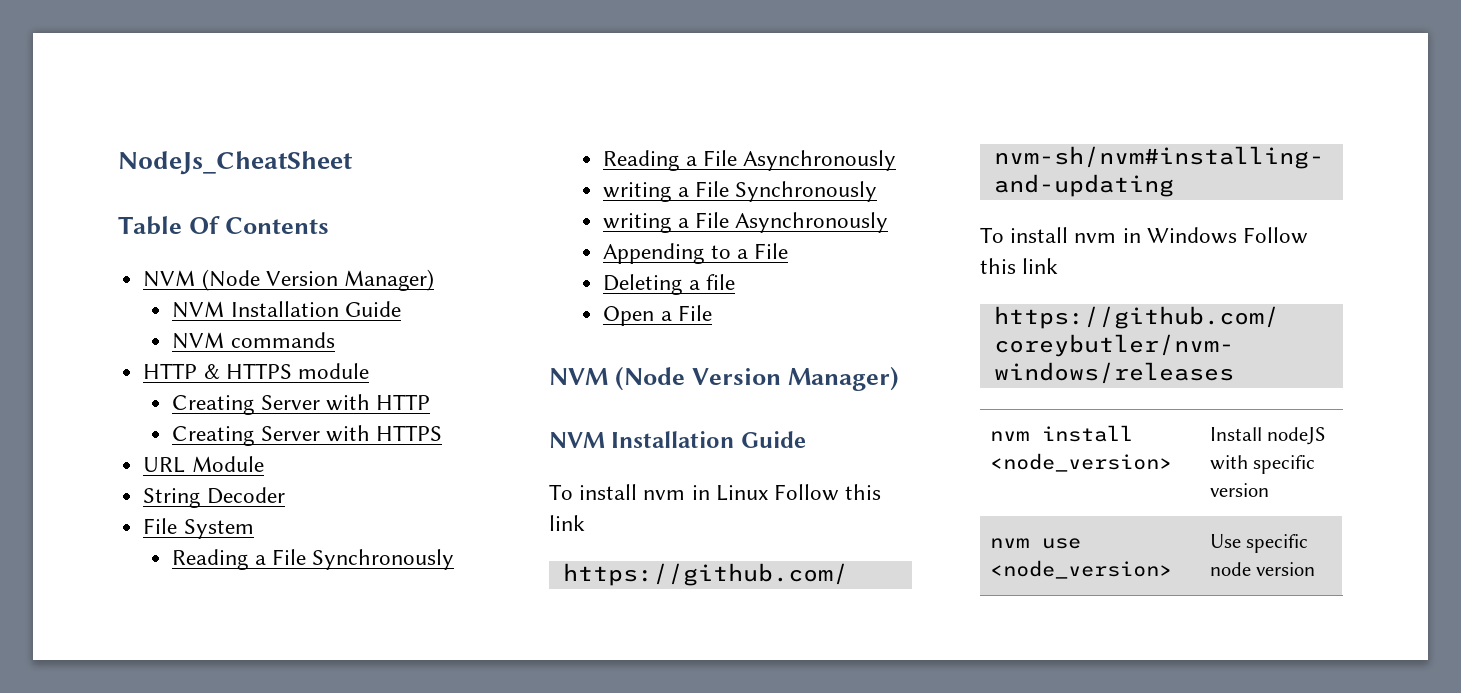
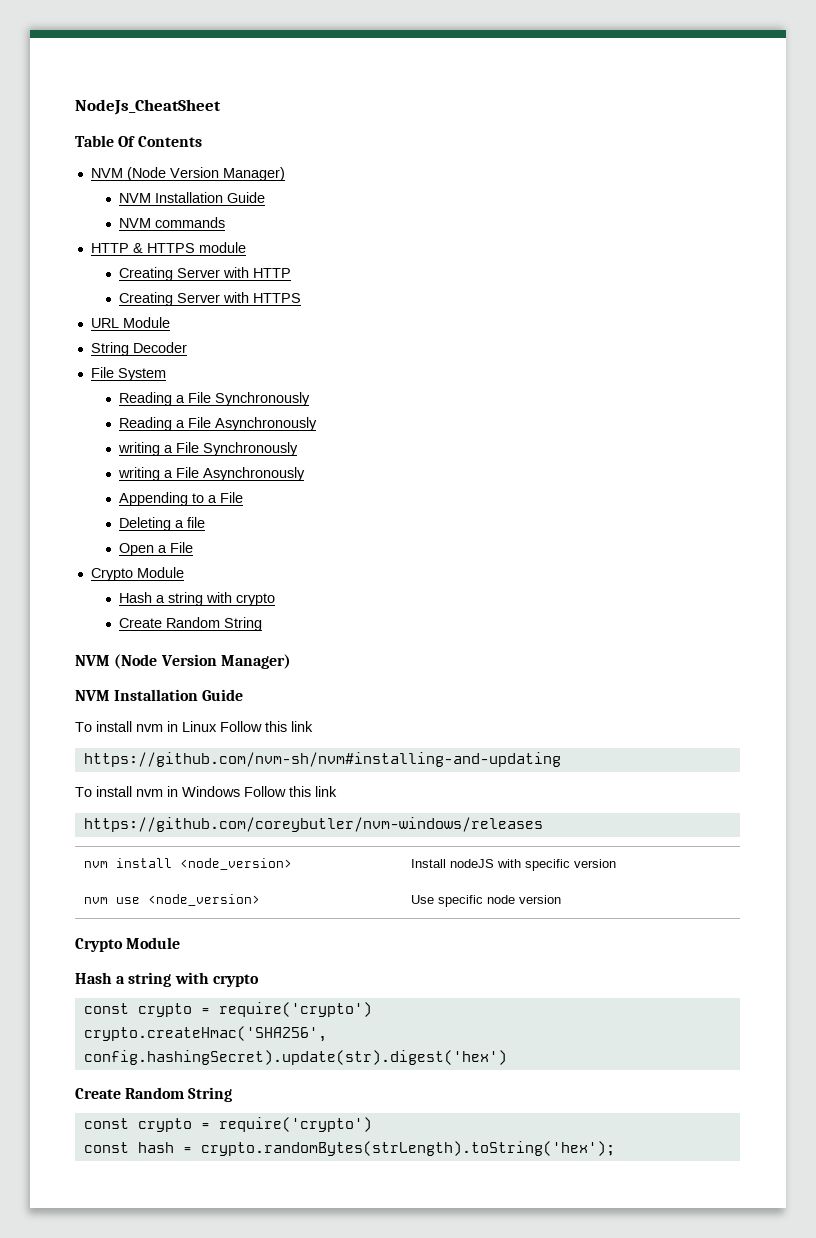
(712, 313) none -> [90,567,184,581] [118,592,275,606] [118,617,262,631] // Crypto Module // Hash a string with crypto // Create Random String
(1316, 569) none -> [75,937,181,952] [75,972,259,987] [83,1002,372,1017] [83,1026,327,1042] [83,1050,507,1065] [75,1087,233,1102] [83,1117,372,1132] [83,1141,615,1156] // Crypto Module // Hash a string with crypto // const crypto = require('crypto') // crypto.createHmac('SHA256', config.hashingSecret).update(str).digest('hex') // Create Random String // const crypto = require('crypto') // const hash = crypto.randomBytes(strLength).toString('hex');

